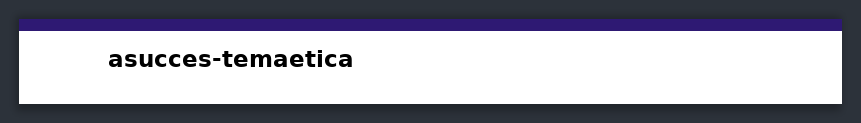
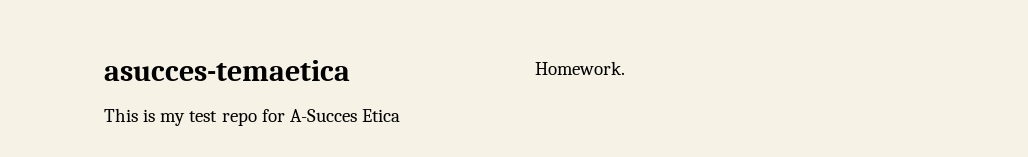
(354, 58) none -> [104,108,400,126] [535,61,625,75] // This is my test repo for A-Succes Etica Homework.

